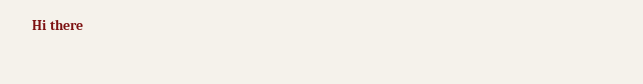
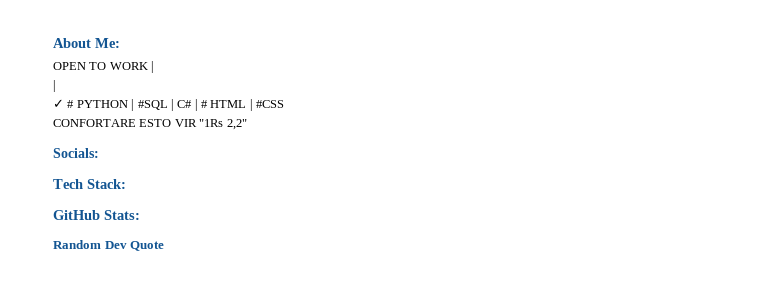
[32,19,83,30] Hi there -> [53,38,120,48] [53,61,155,73] [53,80,56,92] [53,99,285,111] [53,119,247,130] [53,148,99,158] [53,179,126,189] [53,210,140,220] [53,240,165,251] About Me: // OPEN TO WORK | // | // ✓ # PYTHON | #SQL | C# | # HTML | #CSS // CONFORTARE ESTO VIR "1Rs 2,2" // Socials: // Tech Stack: // GitHub Stats: // Random Dev Quote

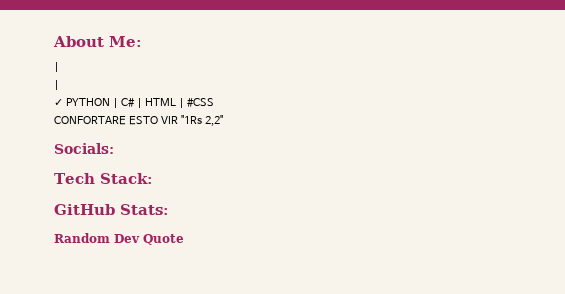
[53,62,148,70] OPEN TO WORK -> (142, 41) none
[67,100,75,108] # -> (63, 102) none
[137,99,174,111] #SQL | -> (118, 103) none
[201,100,208,108] # -> (142, 103) none

